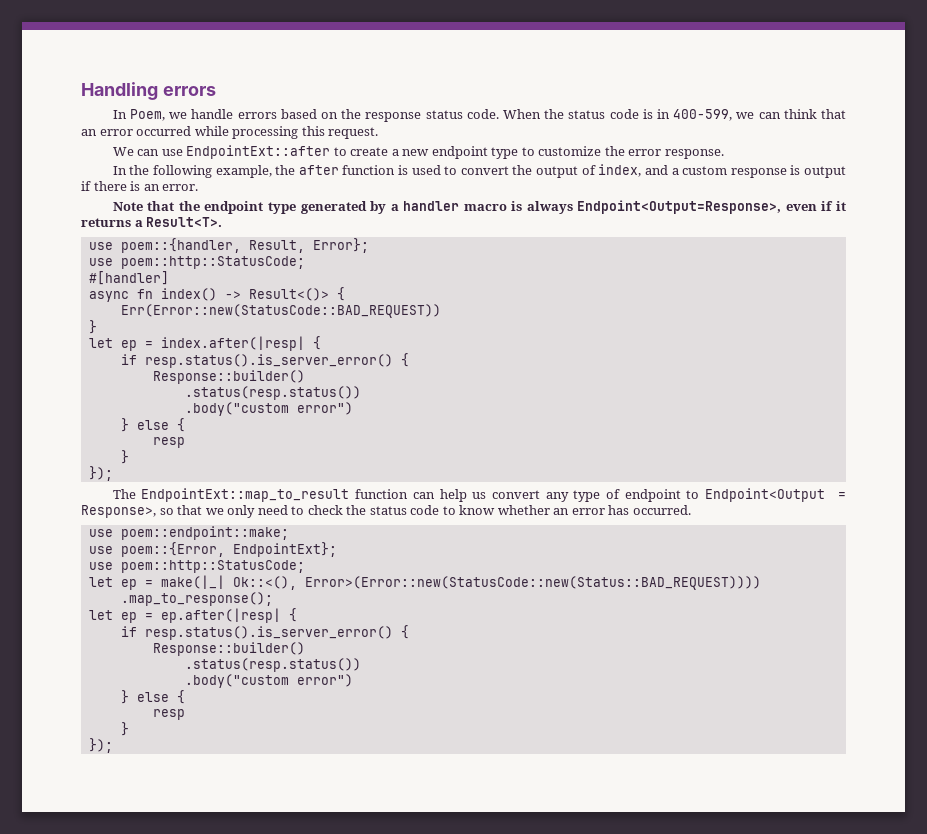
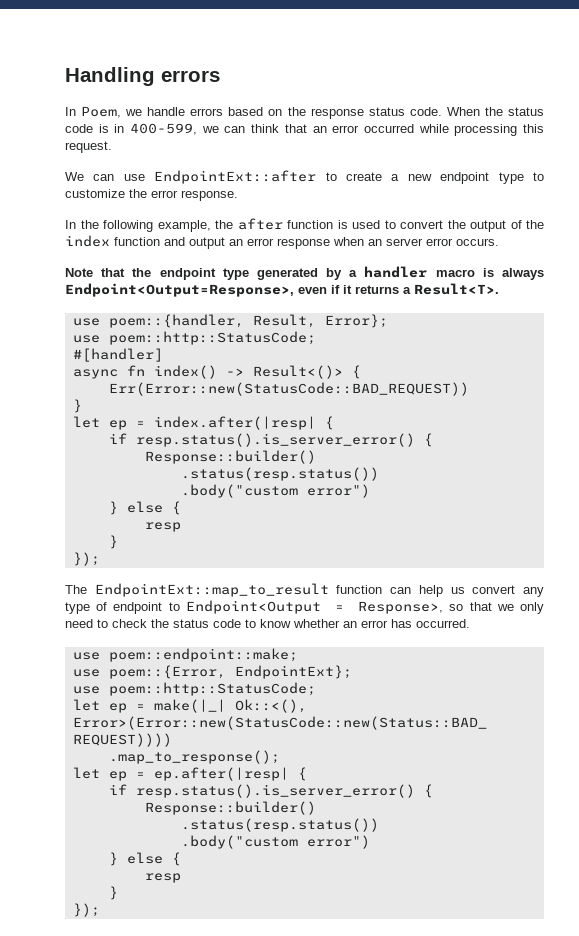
[598,164,847,178] [81,181,199,191] index, and a custom response is output if there is an error. -> [526,220,544,229] [65,235,499,249] the index function and output an error response when an server error occurs.

